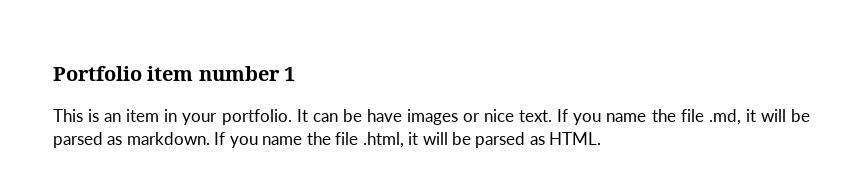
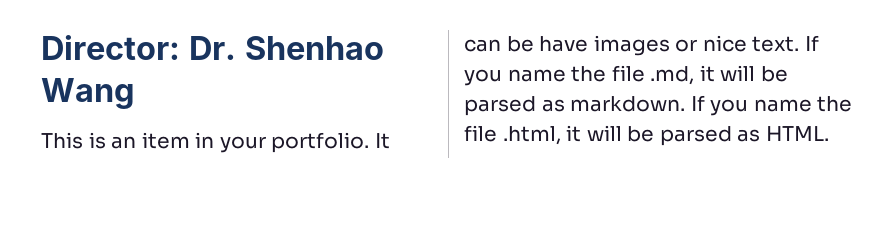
[53,66,296,81] Portfolio item number 1 -> [41,35,384,60] [41,78,135,109] Director: Dr. Shenhao Wang

